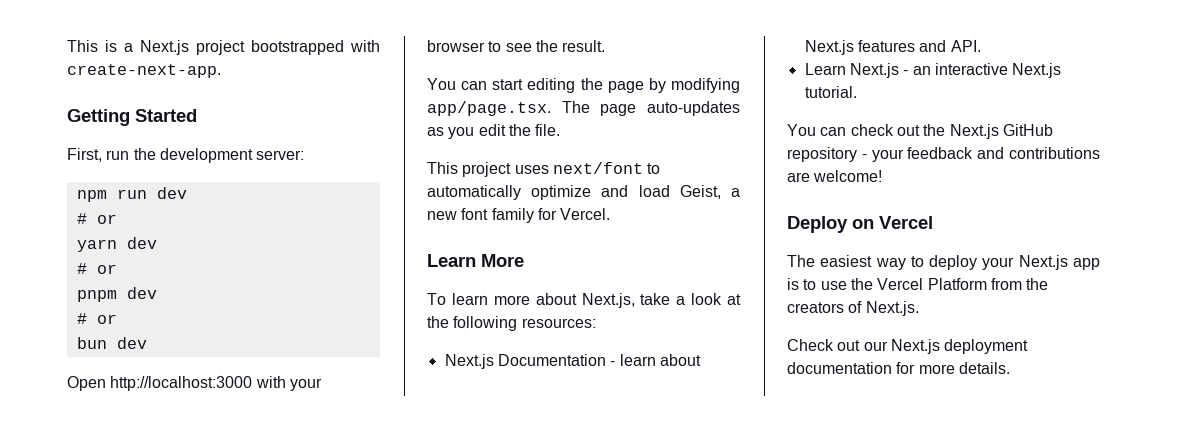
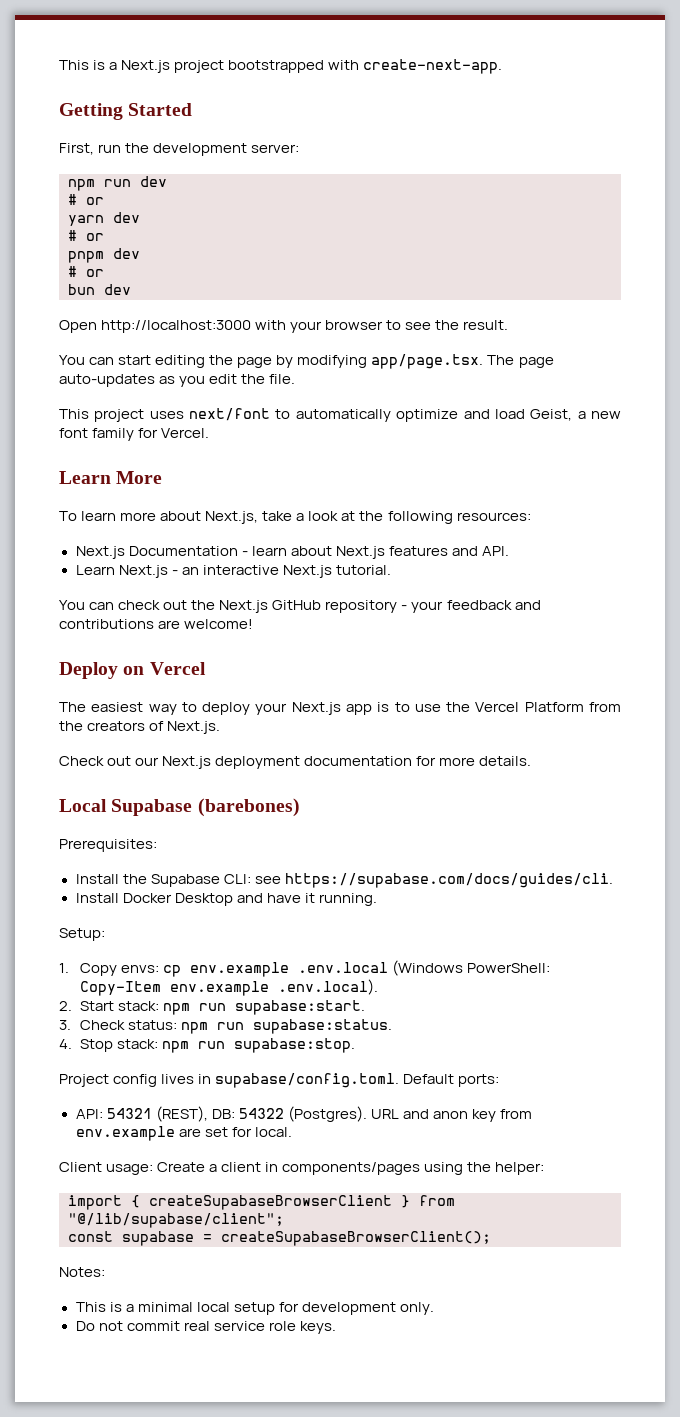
(1010, 368) none -> [59,798,300,817] [59,839,157,852] [75,873,613,888] [75,893,377,906] [59,928,105,941] [59,960,551,977] [80,979,379,996] [59,1000,366,1015] [59,1019,393,1034] [59,1038,356,1053] [59,1073,500,1088] [75,1106,532,1122] [75,1126,292,1141] [59,1162,545,1175] [68,1195,455,1210] [68,1213,284,1228] [68,1231,491,1246] [59,1267,105,1277] [75,1302,434,1315] [75,1321,336,1334] // Local Supabase (barebones) // Prerequisites: // Install the Supabase CLI: see https://supabase.com/docs/guides/cli. // Install Docker Desktop and have it running. // Setup: // 1. Copy envs: cp env.example .env.local (Windows PowerShell: Copy-Item env.example .env.local). // 2. Start stack: npm run supabase:start. // 3. Check status: npm run supabase:status. // 4. Stop stack: npm run supabase:stop. // Project config lives in supabase/config.toml. Default ports: // API: 54321 (REST), DB: 54322 (Postgres). URL and anon key from env.example are set for local. // Client usage: Create a client in components/pages using the helper: // import { createSupabaseBrowserClient } from "@/lib/supabase/client"; // const supabase = createSupabaseBrowserClient(); // Notes: // This is a minimal local setup for development only. // Do not commit real service role keys.

